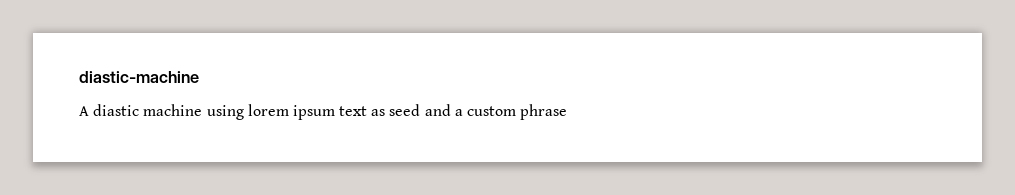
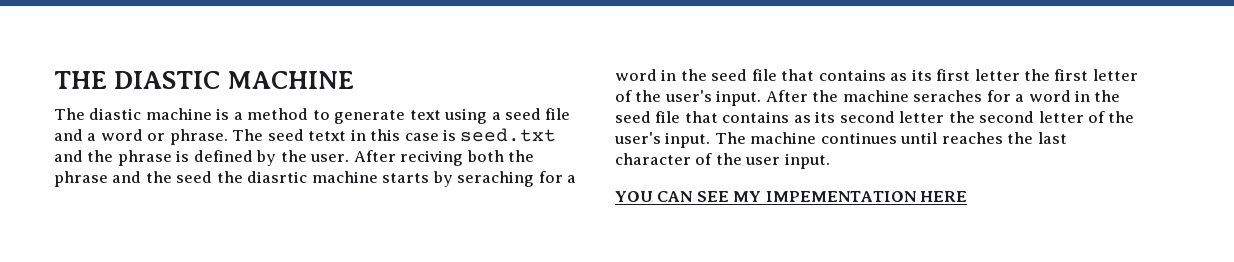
[79,71,199,83] [79,104,568,120] diastic-machine // A diastic machine using lorem ipsum text as seed and a custom phrase -> [54,71,355,89] [54,108,571,124] [54,128,557,145] [54,150,535,166] [54,171,577,187] [615,69,1138,81] [615,90,1121,106] [615,111,1135,123] [614,132,1067,148] [615,153,830,169] [615,191,968,202] THE DIASTIC MACHINE // The diastic machine is a method to generate text using a seed file and a word or phrase. The seed tetxt in this case is seed.txt and the phrase is defined by the user. After reciving both the phrase and the seed the diasrtic machine starts by seraching for a word in the seed file that contains as its first letter the first letter of the user's input. After the machine seraches for a word in the seed file that contains as its second letter the second letter of the user's input. The machine continues until reaches the last character of the user input. // YOU CAN SEE MY IMPEMENTATION HERE

